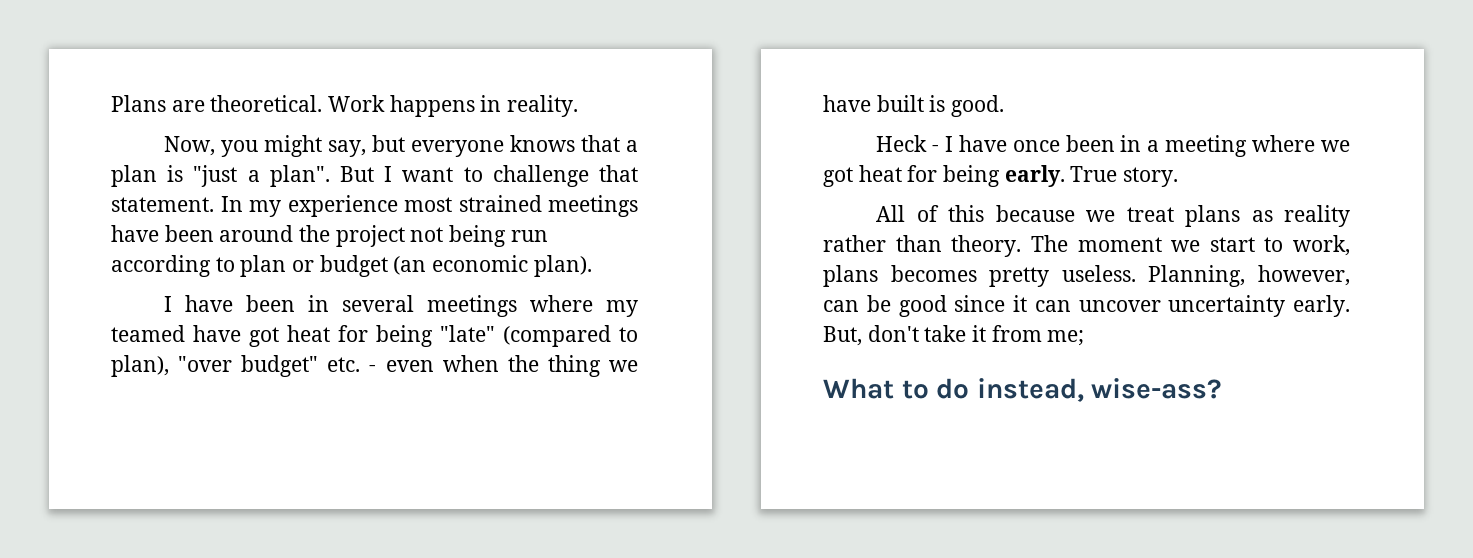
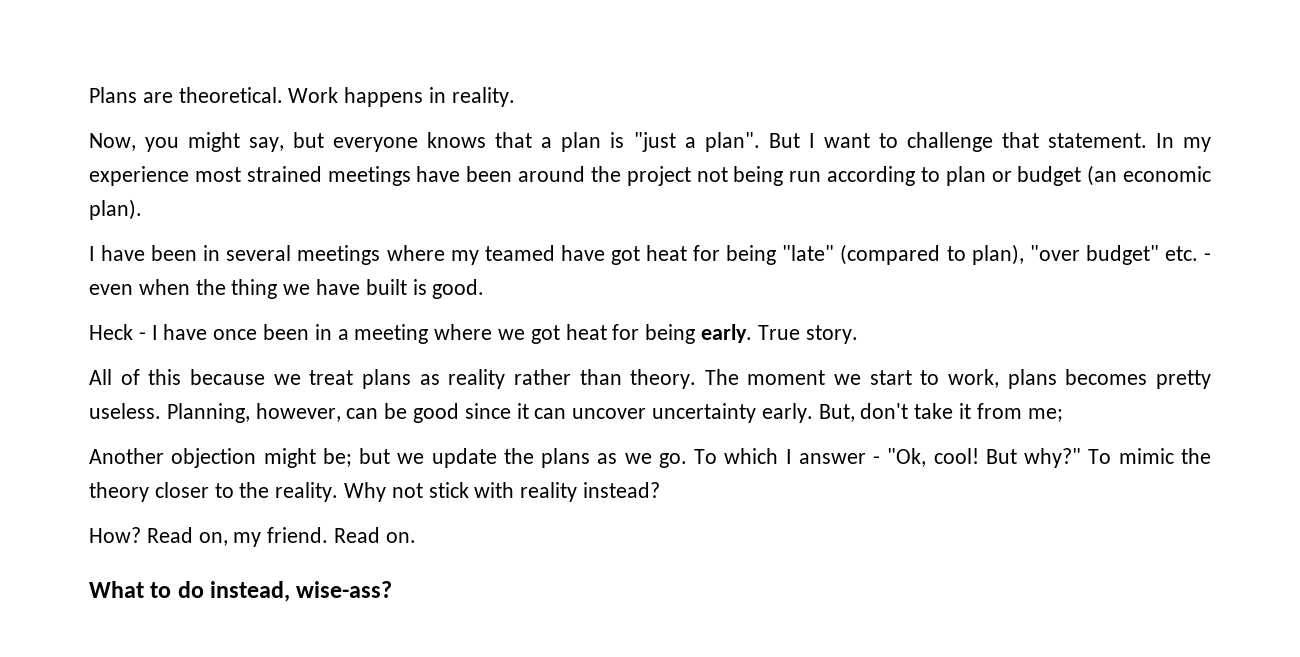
(1085, 338) none -> [89,448,1211,468] [89,482,661,502] [89,527,416,547] // Another objection might be; but we update the plans as we go. To which I answer - "Ok, cool! But why?" To mimic the theory closer to the reality. Why not stick with reality instead? // How? Read on, my friend. Read on.

